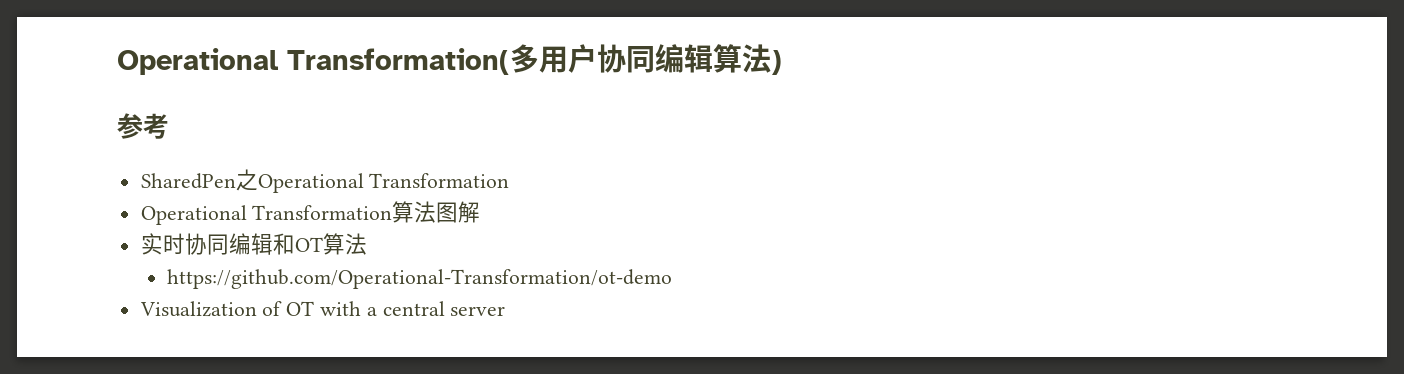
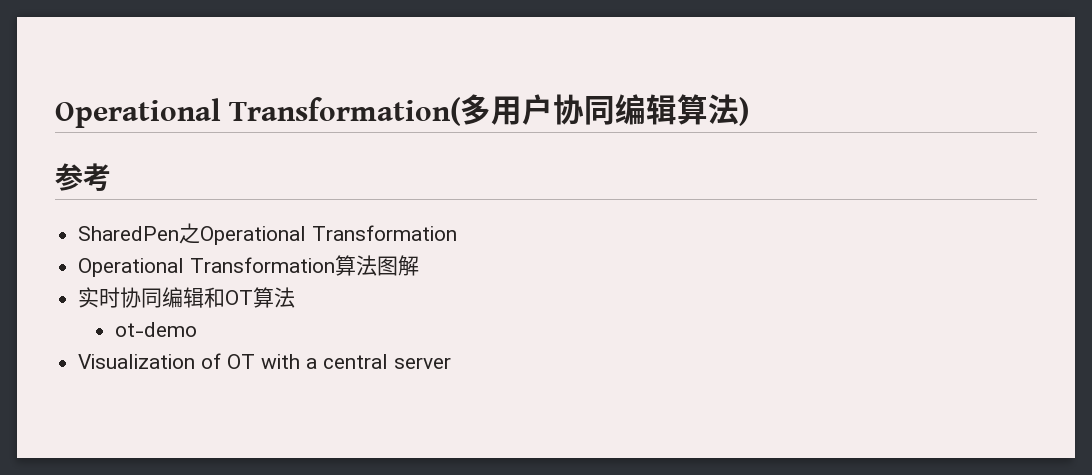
[167,269,673,289] https://github.com/Operational-Transformation/ot-demo -> [114,322,197,337] ot-demo

